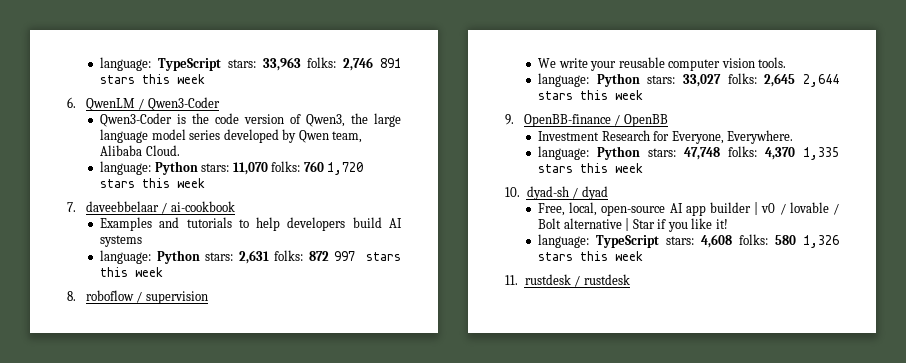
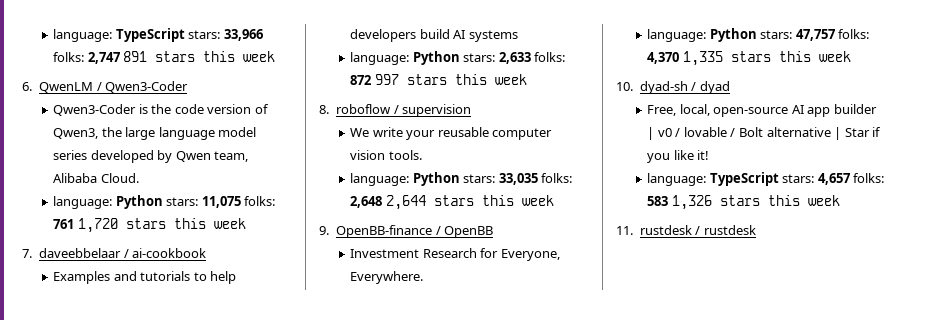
[100,57,374,71] language: TypeScript stars: 33,963 folks: 2,746 -> [53,28,263,42] [53,52,120,64] language: TypeScript stars: 33,966 folks: 2,747
[232,161,324,175] 11,070 folks: 760 -> [201,196,276,208] [53,219,75,229] 11,075 folks: 761
[238,250,269,264] 2,631 -> [498,52,531,64] 2,633
[683,73,796,87] 33,027 folks: 2,645 -> [498,173,573,185] [350,196,383,208] 33,035 folks: 2,648
[684,147,721,160] 47,748 -> [795,29,835,41] 47,757
[701,234,797,248] 4,608 folks: 580 -> [817,173,885,185] [647,196,669,206] 4,657 folks: 583

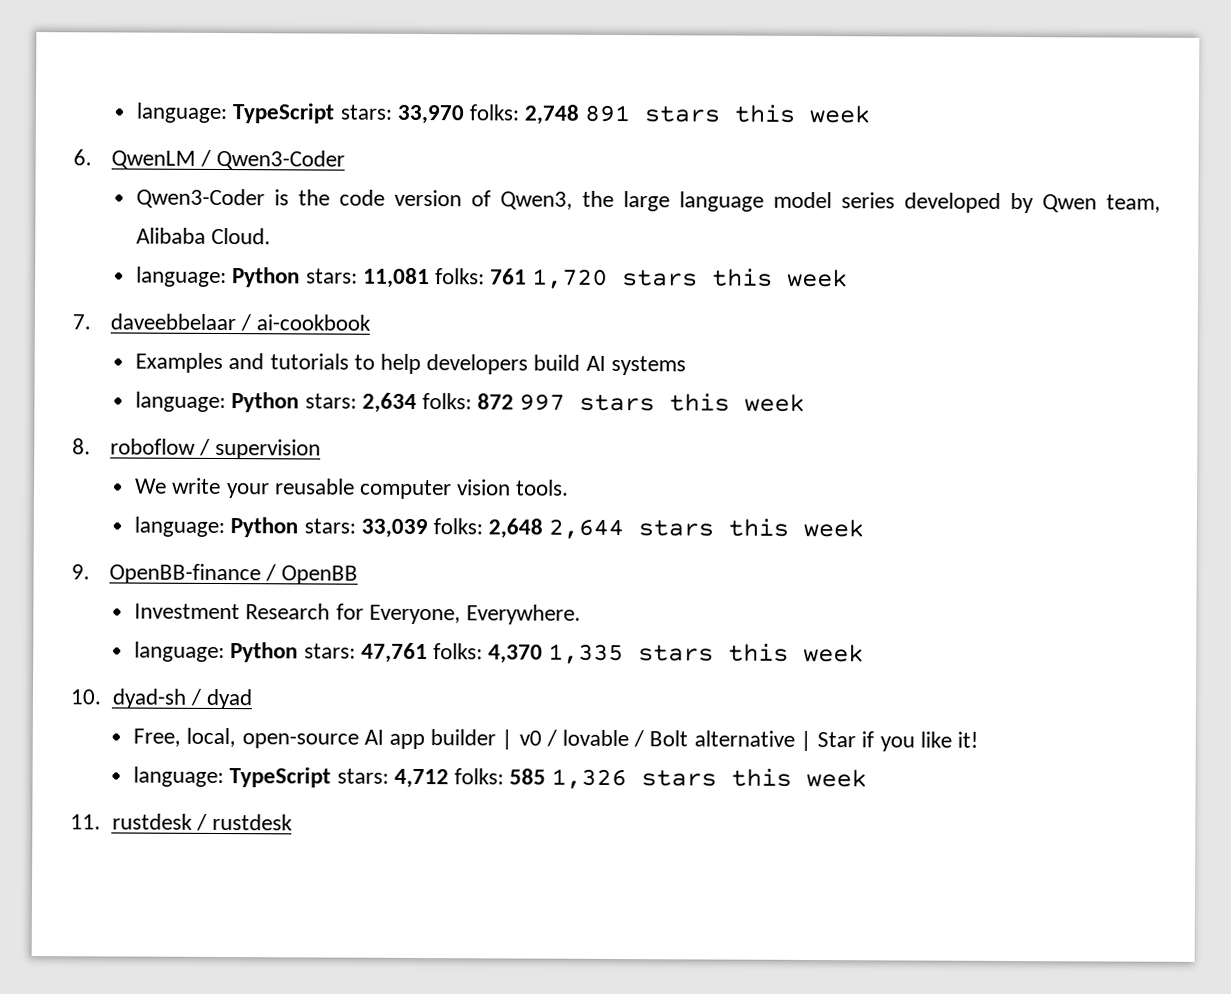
[53,28,263,42] [53,52,120,64] language: TypeScript stars: 33,966 folks: 2,747 -> [136,102,580,125] language: TypeScript stars: 33,970 folks: 2,748
[201,196,241,208] 11,075 -> [362,267,430,289] 11,081
[498,52,531,64] 2,633 -> [361,392,417,413] 2,634
[498,173,538,185] 33,035 -> [360,518,428,539] 33,039
[795,29,835,41] 47,757 -> [360,642,428,664] 47,761
[817,173,885,185] [647,196,669,206] 4,657 folks: 583 -> [393,768,547,789] 4,712 folks: 585

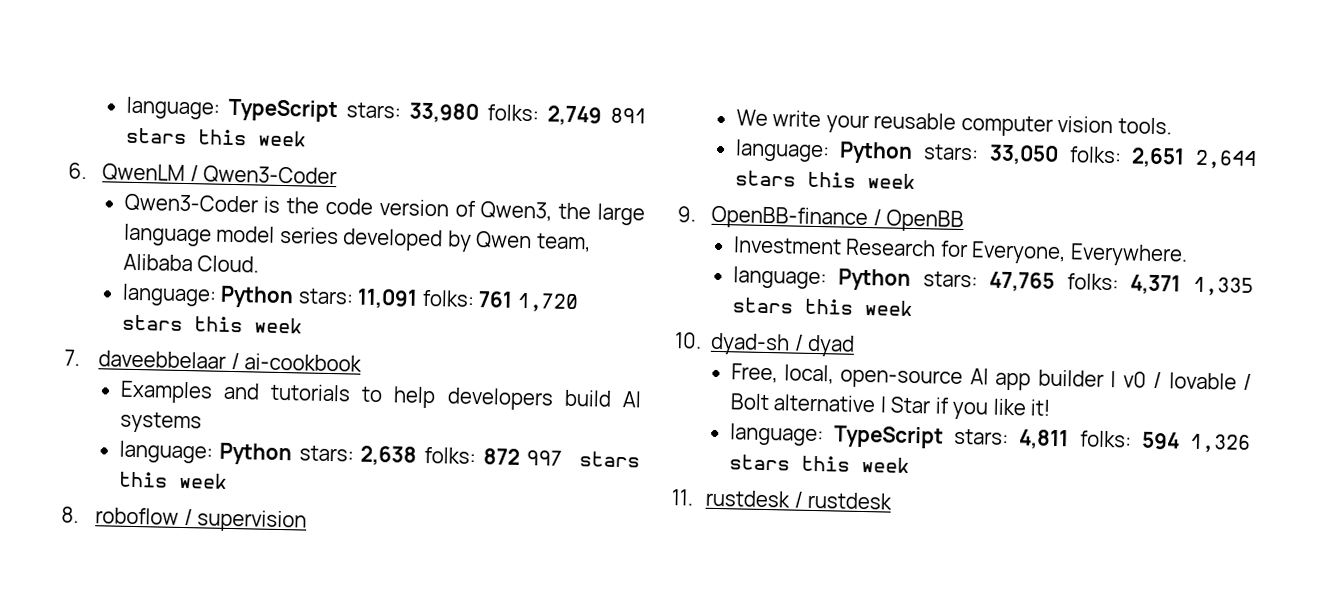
[136,102,580,125] language: TypeScript stars: 33,970 folks: 2,748 -> [125,96,602,126] language: TypeScript stars: 33,980 folks: 2,749
[362,267,430,289] 11,081 -> [357,288,419,309] 11,091
[361,392,417,413] 2,634 -> [360,445,418,466] 2,638
[360,518,544,539] 33,039 folks: 2,648 -> [988,144,1186,168] 33,050 folks: 2,651
[360,642,544,664] 47,761 folks: 4,370 -> [989,271,1182,295] 47,765 folks: 4,371
[393,768,547,789] 4,712 folks: 585 -> [1018,429,1180,450] 4,811 folks: 594

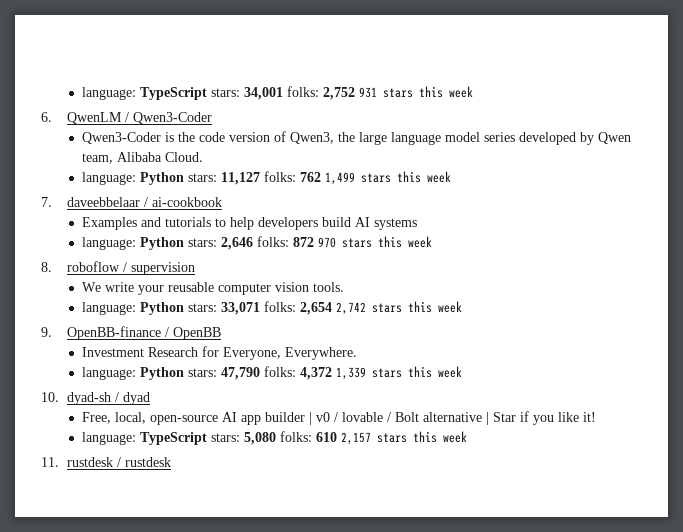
[125,96,647,126] language: TypeScript stars: 33,980 folks: 2,749 891 -> [82,86,378,100] language: TypeScript stars: 34,001 folks: 2,752 931
[357,288,579,313] 11,091 folks: 761 1,720 -> [221,171,356,185] 11,127 folks: 762 1,499
[360,445,418,466] 2,638 -> [221,237,254,250] 2,646
[526,450,564,466] 997 -> [318,237,337,248] 970
[988,144,1257,170] 33,050 folks: 2,651 2,644 -> [221,301,367,315] 33,071 folks: 2,654 2,742
[989,271,1254,297] 47,765 folks: 4,371 1,335 -> [221,366,367,380] 47,790 folks: 4,372 1,339
[1018,429,1251,453] 4,811 folks: 594 1,326 -> [244,431,372,445] 5,080 folks: 610 2,157

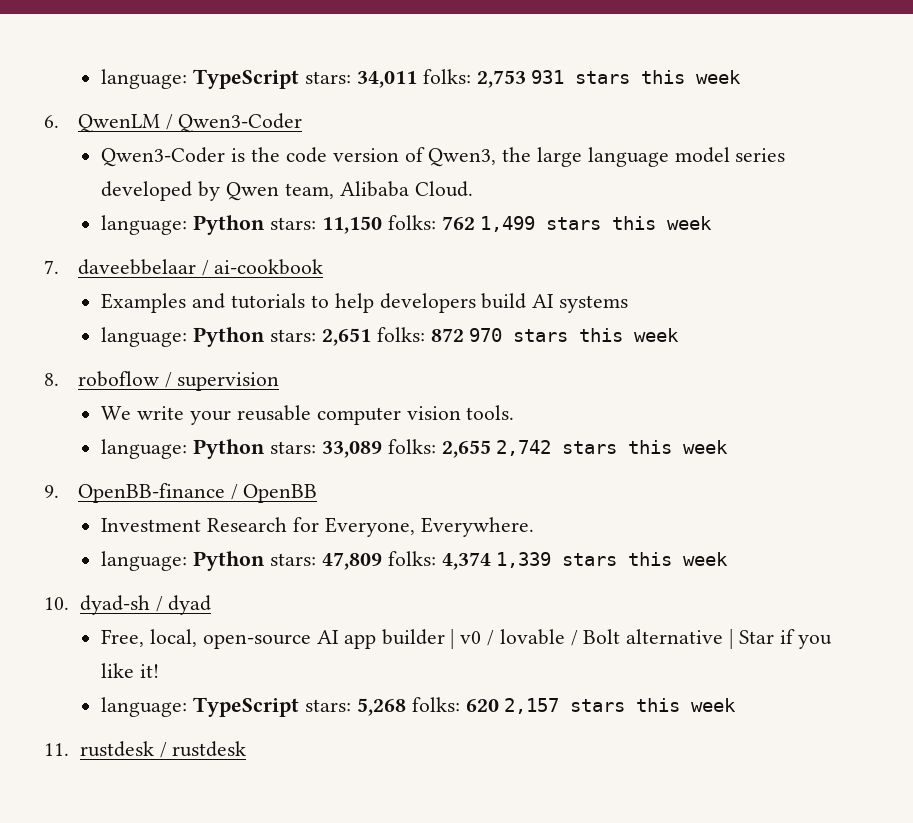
[82,86,356,100] language: TypeScript stars: 34,001 folks: 2,752 -> [101,69,526,89] language: TypeScript stars: 34,011 folks: 2,753
[221,172,261,185] 11,127 -> [321,216,382,234] 11,150
[221,237,254,250] 2,646 -> [321,328,371,346] 2,651
[221,301,333,315] 33,071 folks: 2,654 -> [321,439,491,458] 33,089 folks: 2,655
[221,366,333,380] 47,790 folks: 4,372 -> [321,551,491,570] 47,809 folks: 4,374
[244,431,338,445] 5,080 folks: 610 -> [356,697,499,716] 5,268 folks: 620

